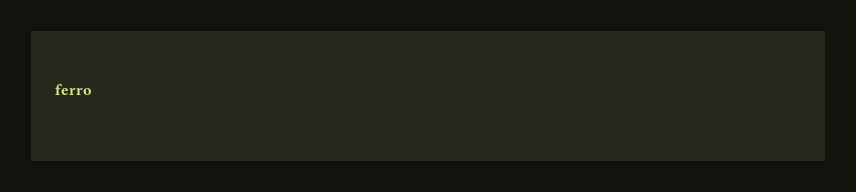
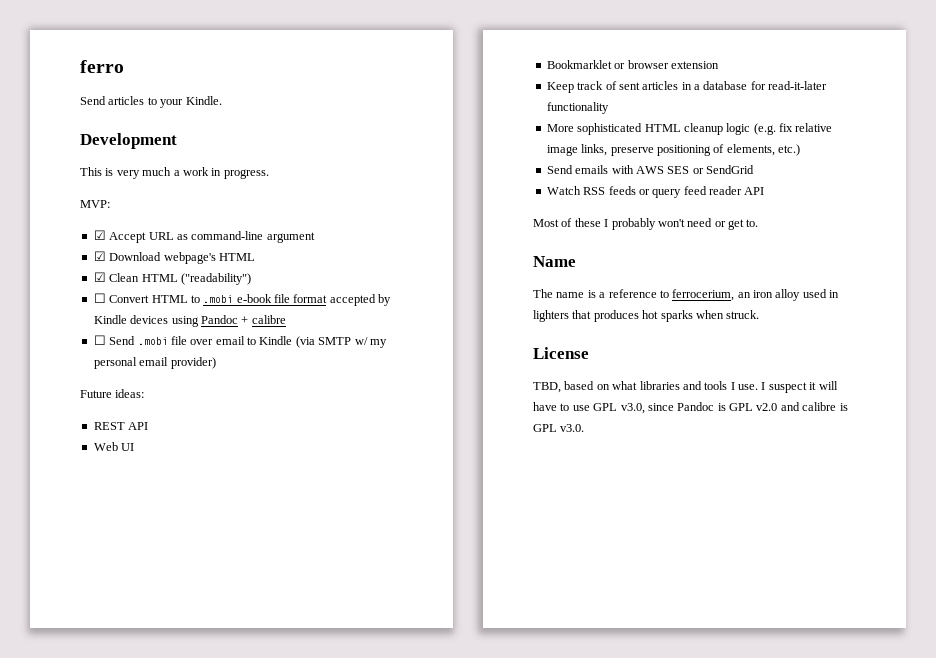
(92, 89) none -> [80,96,222,108] [80,133,177,149] [80,167,269,179] [80,200,110,208] [93,230,315,243] [93,251,255,264] [93,272,251,285] [93,293,392,306] [93,315,286,327] [93,335,387,348] [93,357,216,369] [80,389,145,398] [93,422,149,430] [93,442,135,451] [546,60,719,69] [546,81,828,93] [546,102,609,114] [546,123,833,135] [546,144,800,156] [546,165,754,174] [546,186,765,198] [533,218,759,230] [533,256,576,267] [533,289,840,301] [533,310,760,322] [533,347,589,359] [533,381,838,393] [533,402,848,414] [533,424,585,432] // Send articles to your Kindle. // Development // This is very much a work in progress. // MVP: // ☑ Accept URL as command-line argument // ☑ Download webpage's HTML // ☑ Clean HTML ("readability") // ☐ Convert HTML to .mobi e-book file format accepted by Kindle devices using Pandoc + calibre // ☐ Send .mobi file over email to Kindle (via SMTP w/ my personal email provider) // Future ideas: // REST API // Web UI // Bookmarklet or browser extension // Keep track of sent articles in a database for read-it-later functionality // More sophisticated HTML cleanup logic (e.g. fix relative image links, preserve positioning of elements, etc.) // Send emails with AWS SES or SendGrid // Watch RSS feeds or query feed reader API // Most of these I probably won't need or get to. // Name // The name is a reference to ferrocerium, an iron alloy used in lighters that produces hot sparks when struck. // License // TBD, based on what libraries and tools I use. I suspect it will have to use GPL v3.0, since Pandoc is GPL v2.0 and calibre is GPL v3.0.

